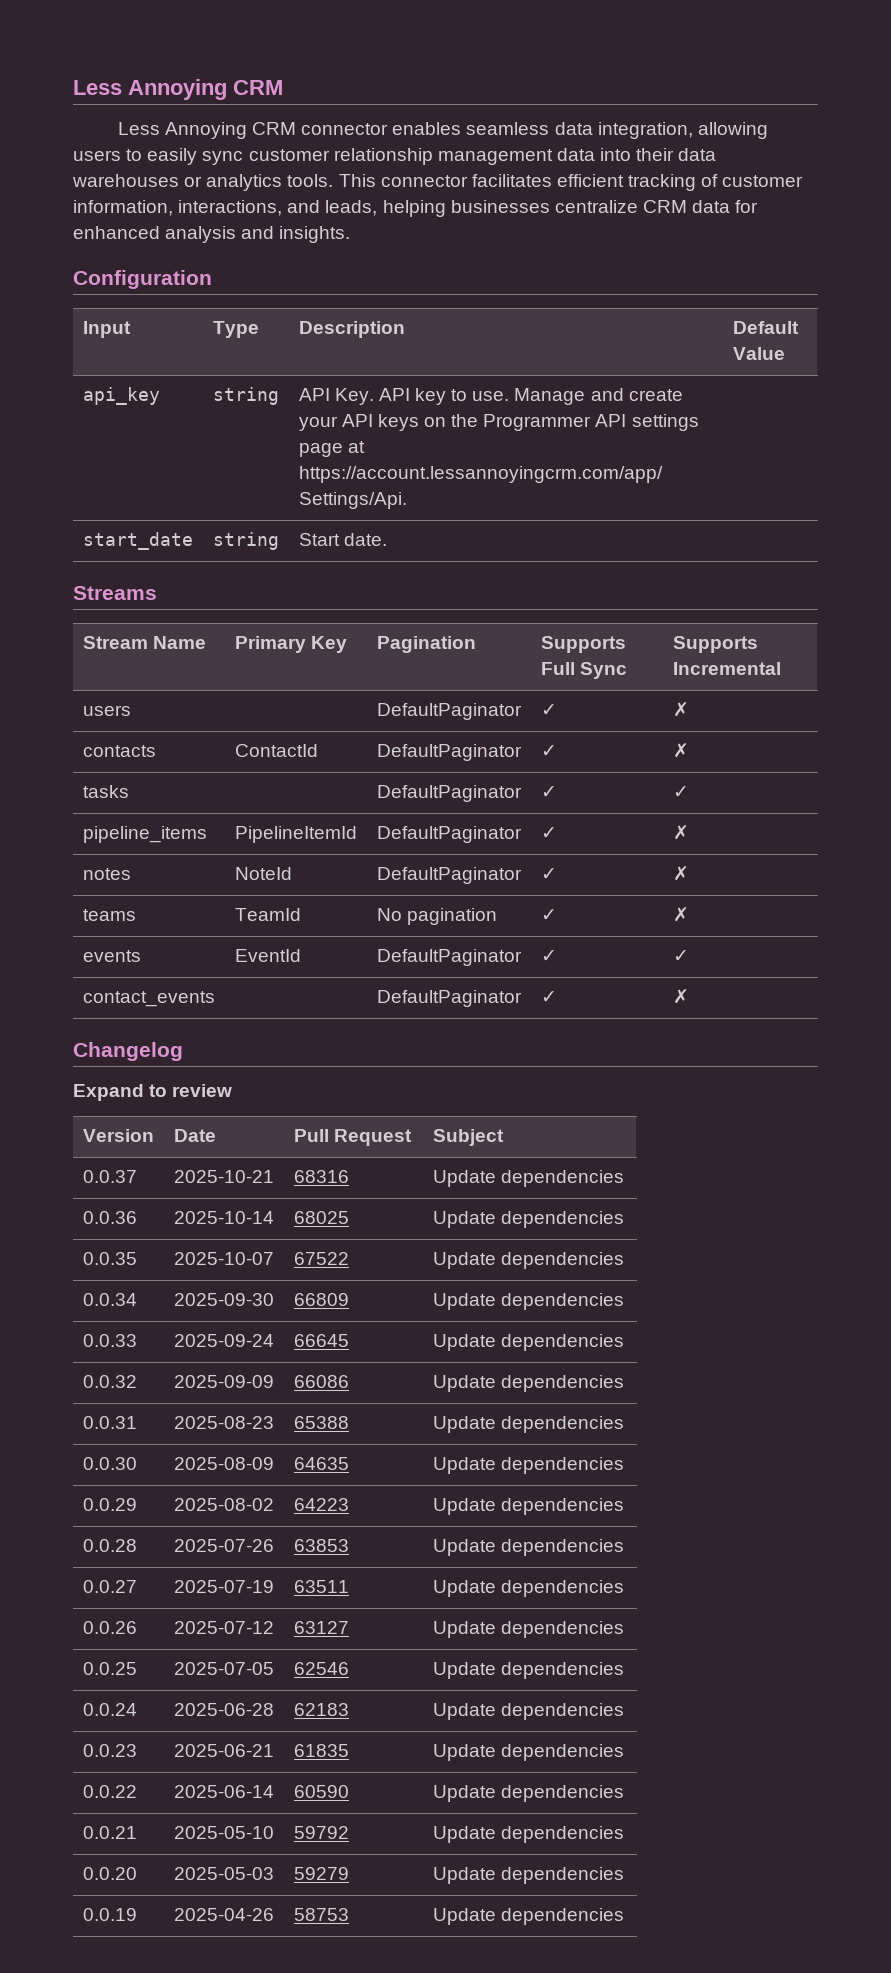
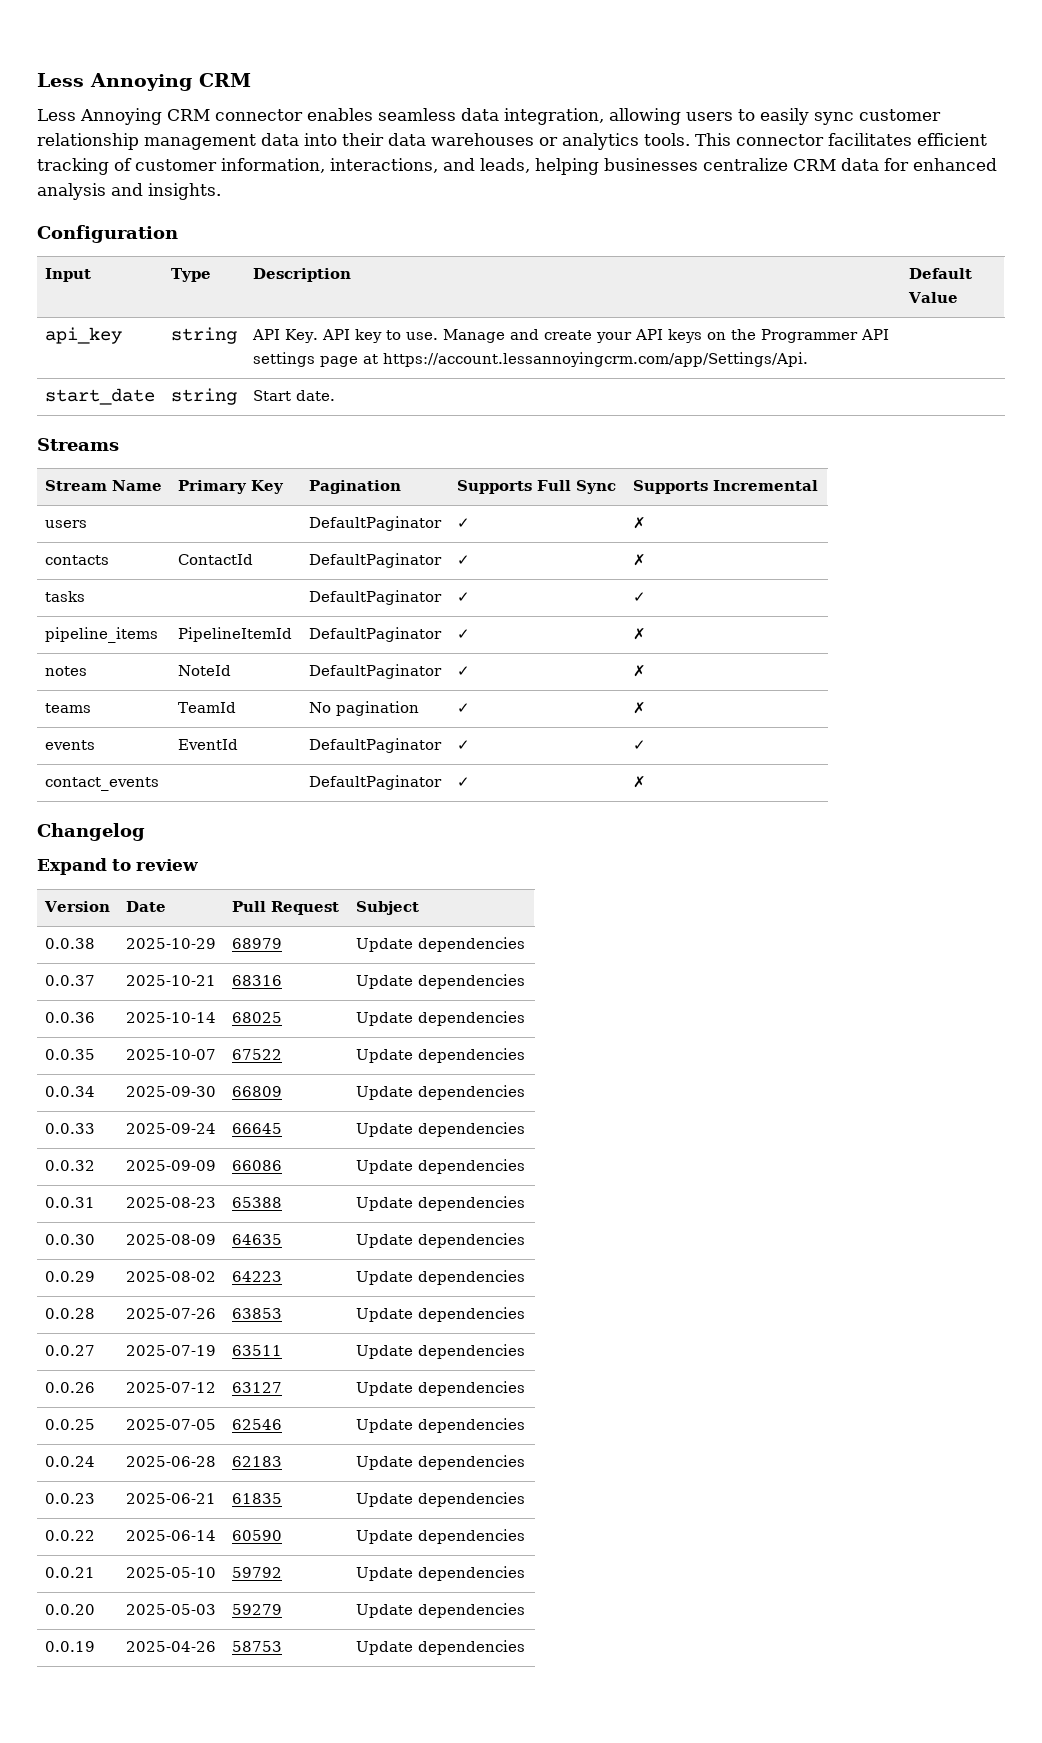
(504, 1137) none -> [44,938,95,949] [125,938,216,949] [231,938,282,949] [355,937,525,952] // 0.0.38 | 2025-10-29 | 68979 | Update dependencies

